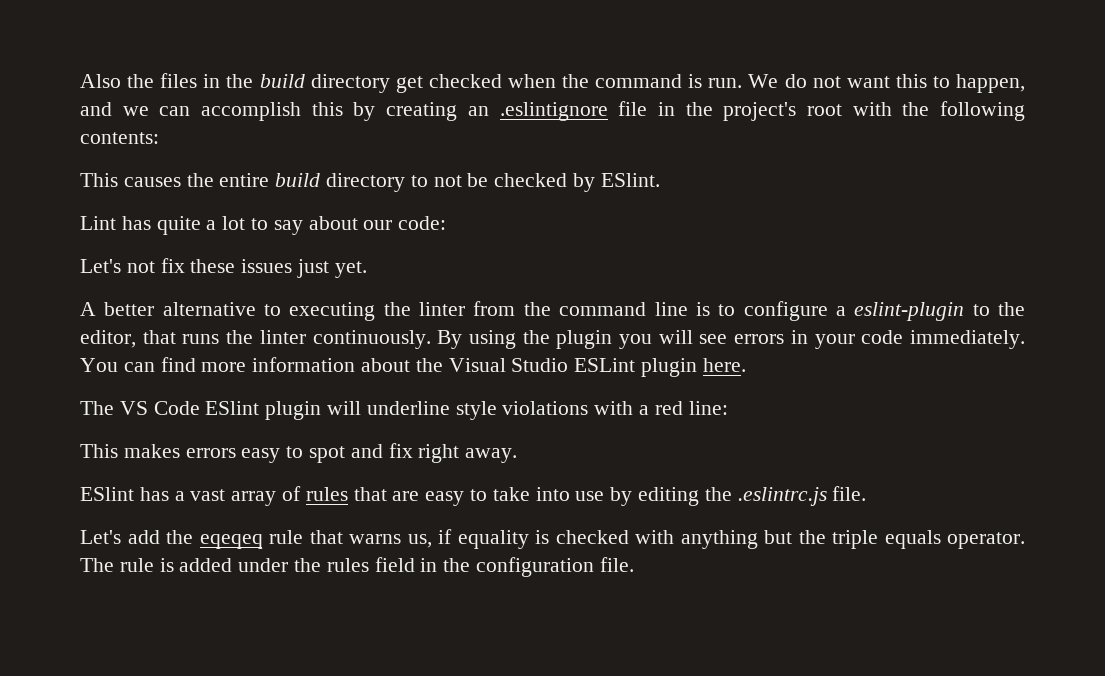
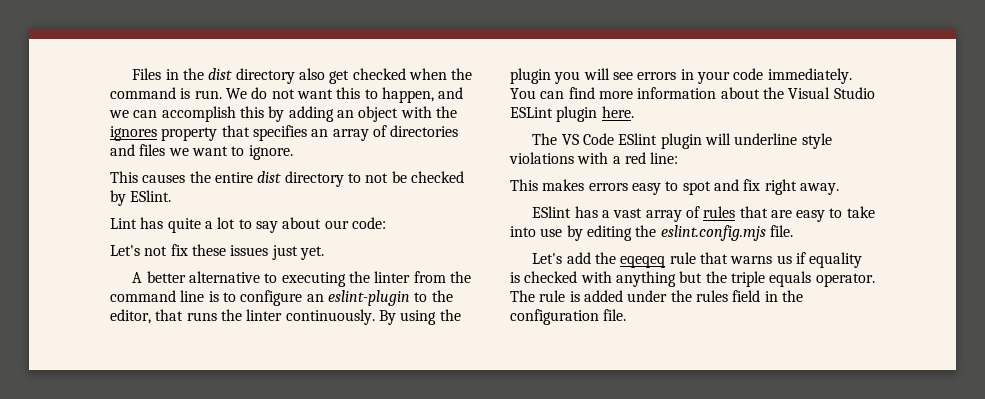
[80,73,390,93] Also the files in the build directory -> [132,68,325,84] Files in the dist directory also
[386,101,1025,121] [80,132,159,144] creating an .eslintignore file in the project's root with the following contents: -> [288,106,457,122] [110,125,459,141] [110,144,293,160] adding an object with the ignores property that specifies an array of directories and files we want to ignore.
[275,173,321,187] build -> [257,171,282,183] dist
[835,306,846,316] a -> [306,294,324,302] an
[737,487,827,506] .eslintrc.js -> [660,225,766,241] eslint.config.mjs
[407,534,432,548] us, -> [776,255,792,264] us

